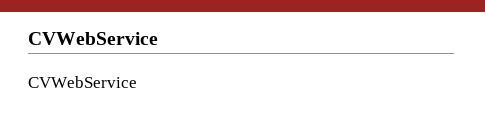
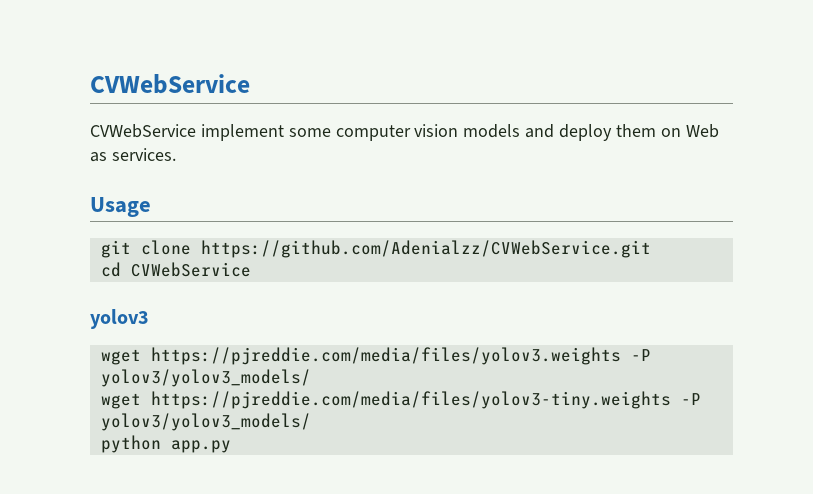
(137, 82) none -> [200,124,719,141] [90,148,176,162] [90,197,151,217] [100,240,651,258] [100,262,251,277] [90,309,149,329] [100,347,651,365] [100,369,311,387] [100,391,701,409] [100,413,311,431] [100,435,231,453] implement some computer vision models and deploy them on Web as services. // Usage // git clone https://github.com/Adenialzz/CVWebService.git // cd CVWebService // yolov3 // wget https://pjreddie.com/media/files/yolov3.weights -P yolov3/yolov3_models/ // wget https://pjreddie.com/media/files/yolov3-tiny.weights -P yolov3/yolov3_models/ // python app.py

